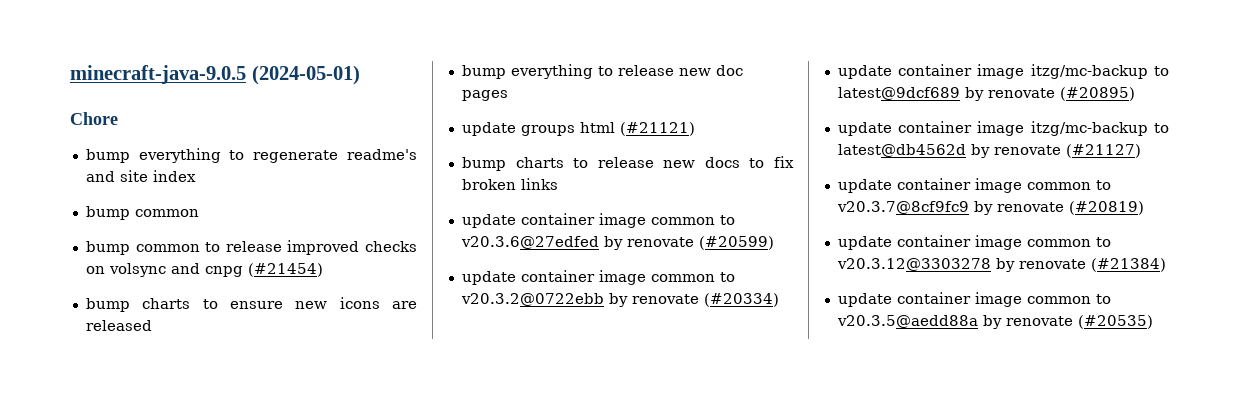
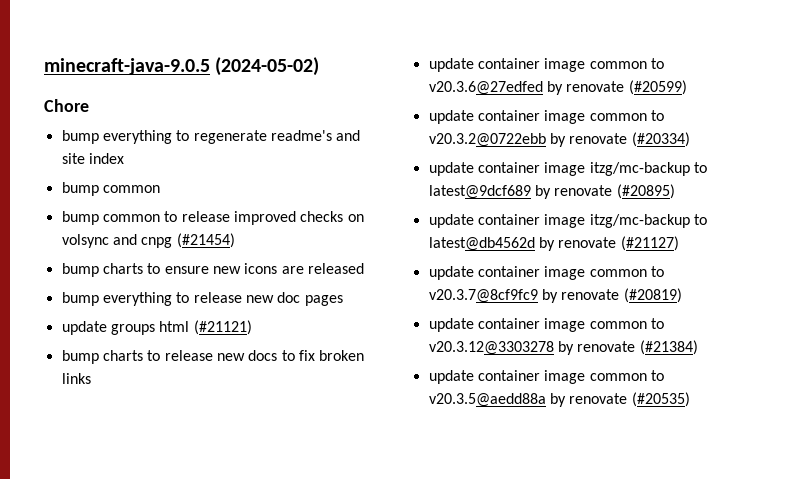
[251,65,360,85] (2024-05-01) -> [215,57,320,76] (2024-05-02)

